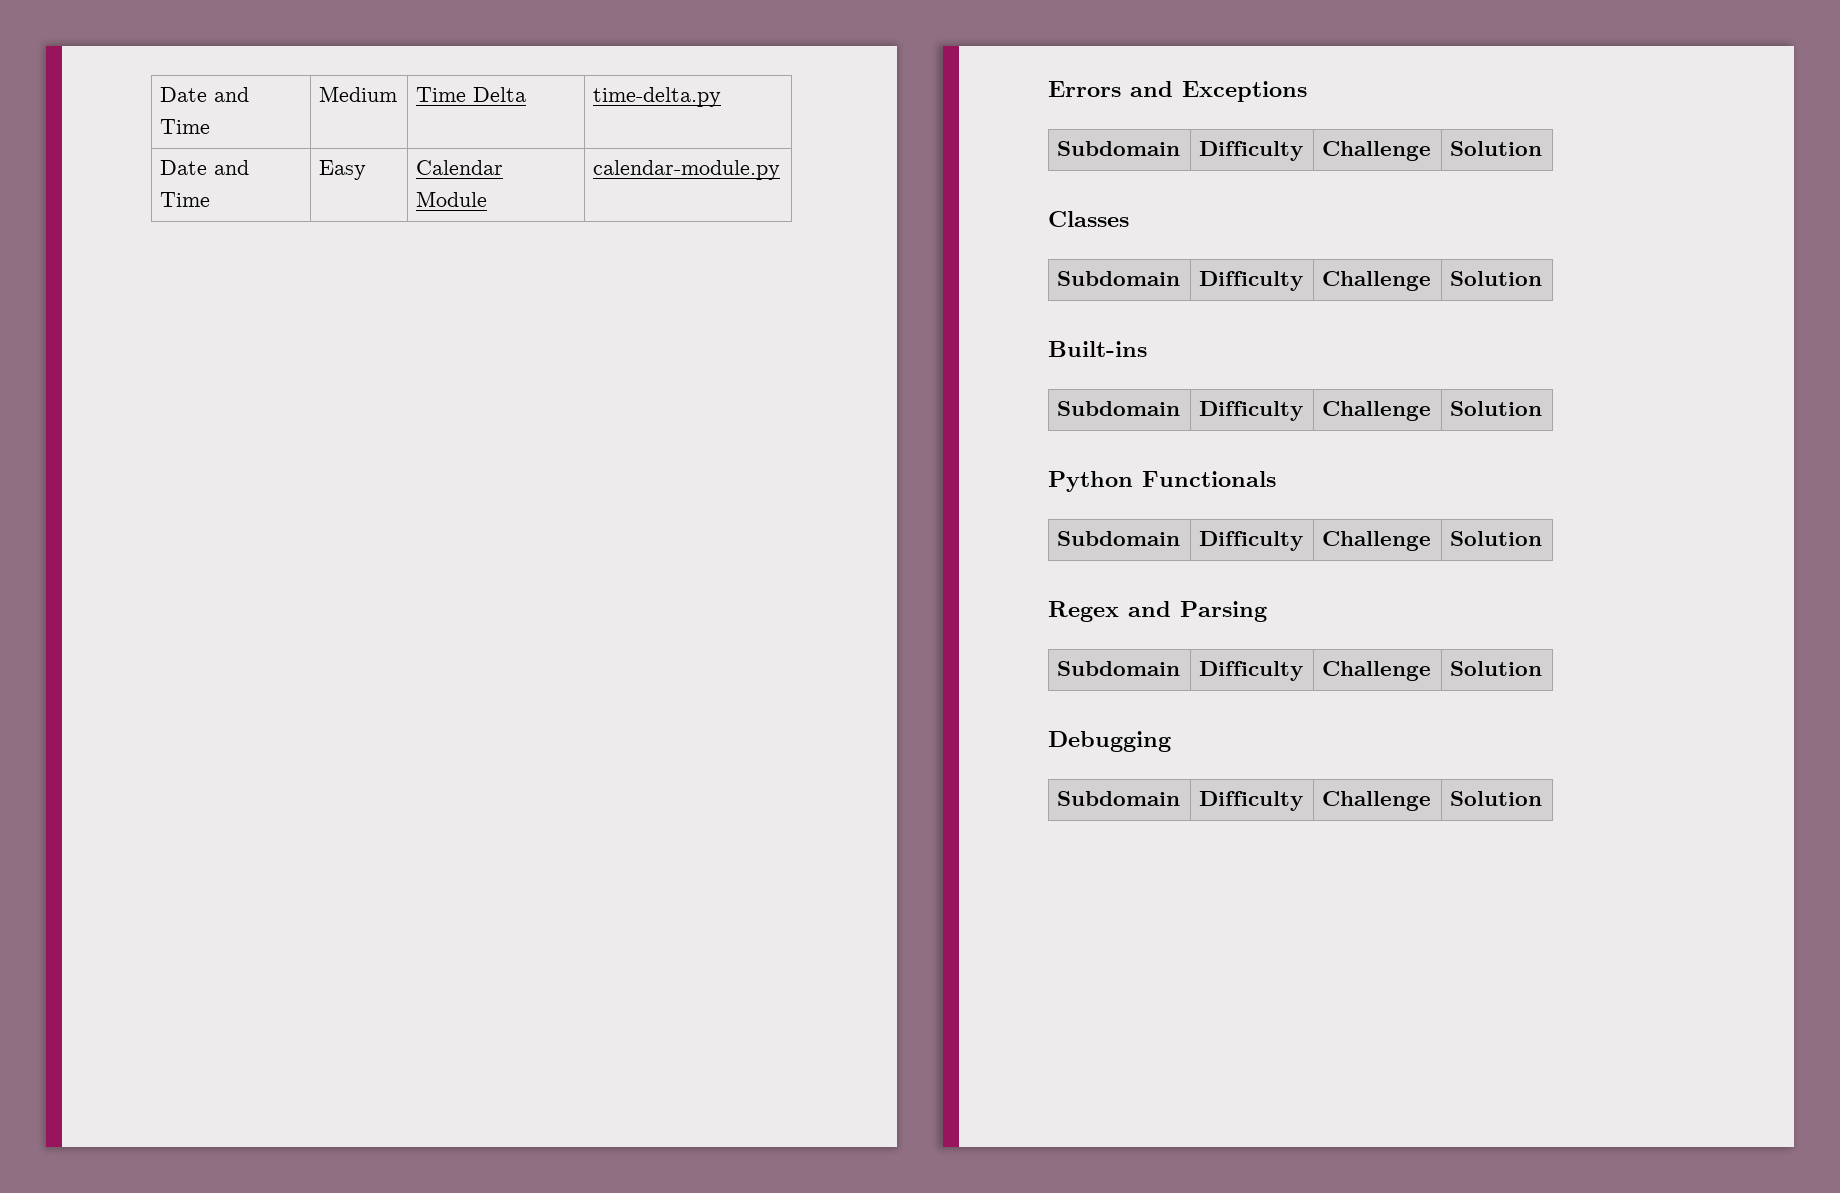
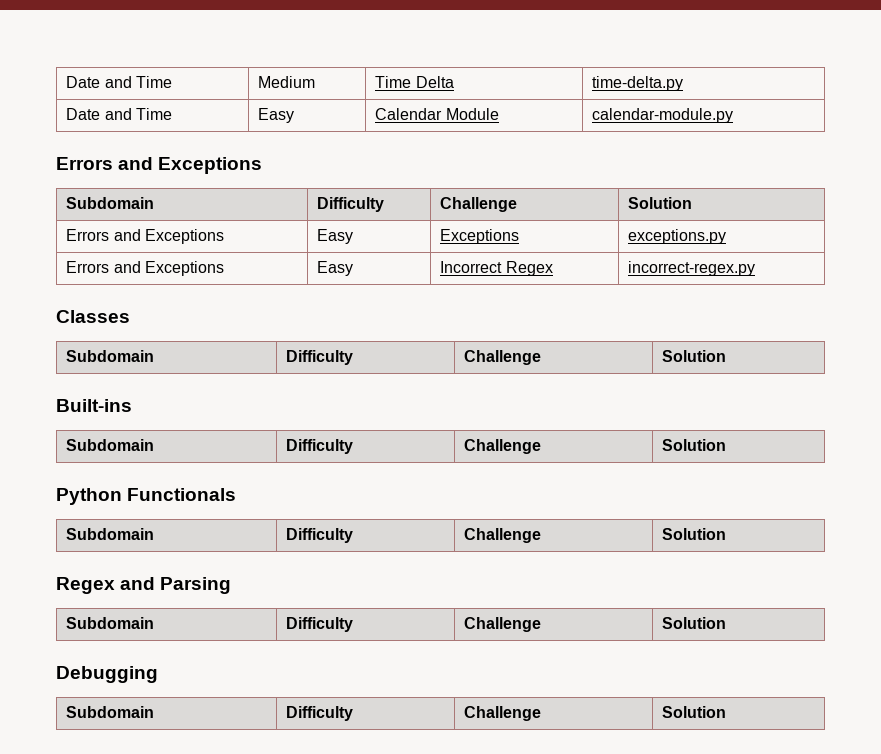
(1543, 148) none -> [66,229,224,244] [317,229,354,244] [440,229,520,244] [628,229,727,244] [66,261,224,276] [317,261,354,276] [440,261,553,276] [628,261,756,276] // Errors and Exceptions | Easy | Exceptions | exceptions.py // Errors and Exceptions | Easy | Incorrect Regex | incorrect-regex.py

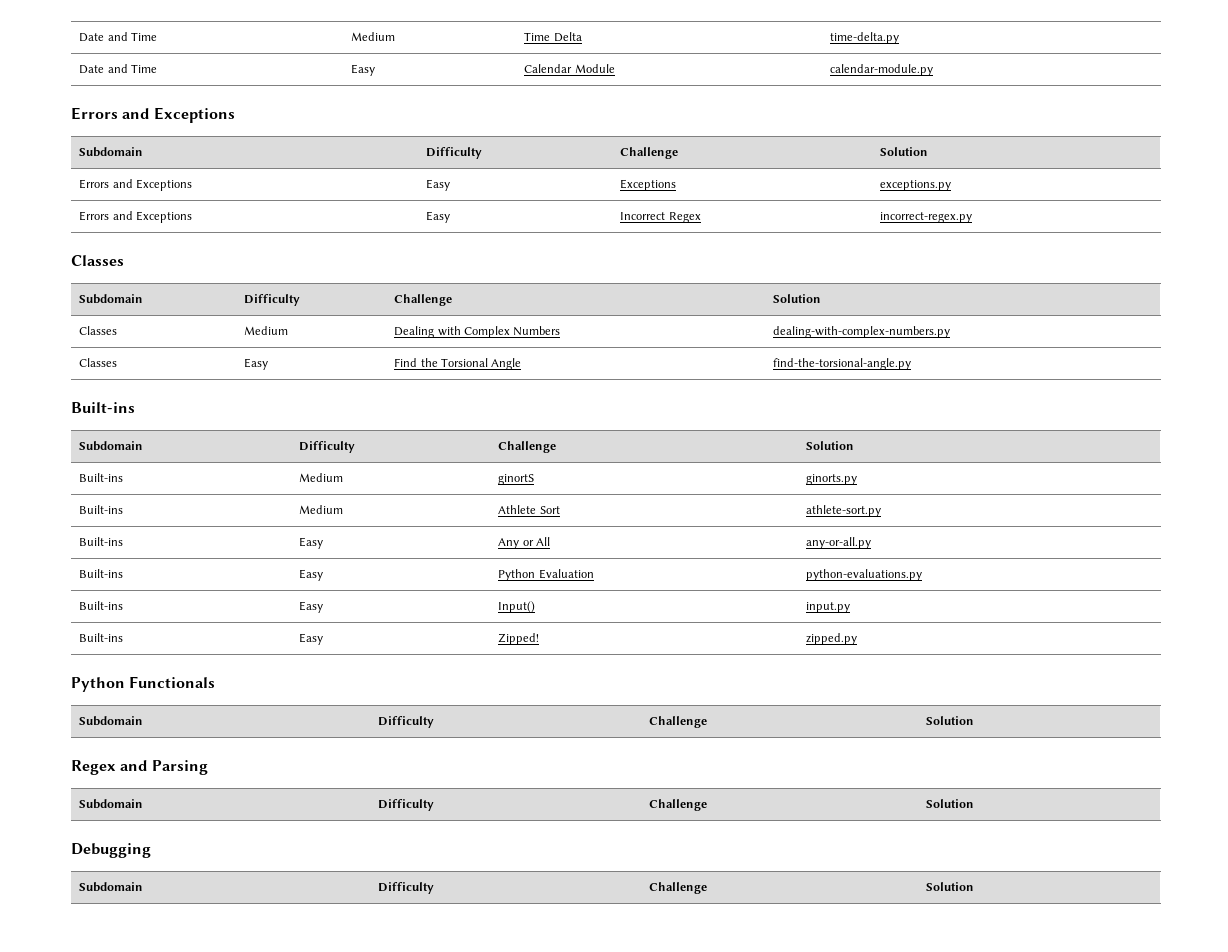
(727, 356) none -> [79,326,118,335] [244,326,289,335] [394,326,561,338] [773,326,951,338] [79,358,118,367] [244,358,269,370] [394,358,522,370] [773,358,912,370] // Classes | Medium | Dealing with Complex Numbers | dealing-with-complex-numbers.py // Classes | Easy | Find the Torsional Angle | find-the-torsional-angle.py
(727, 445) none -> [79,473,124,482] [299,473,344,482] [498,474,535,485] [806,474,858,485] [79,505,124,514] [299,505,344,514] [498,505,560,514] [806,505,882,517] [79,537,124,546] [299,537,324,549] [498,537,551,549] [806,537,872,549] [79,569,124,578] [299,569,324,581] [498,569,594,581] [806,569,923,581] [79,601,124,610] [299,601,324,613] [498,601,536,613] [806,602,851,613] [79,633,124,642] [299,633,324,645] [498,633,540,645] [806,633,858,645] // Built-ins | Medium | ginortS | ginorts.py // Built-ins | Medium | Athlete Sort | athlete-sort.py // Built-ins | Easy | Any or All | any-or-all.py // Built-ins | Easy | Python Evaluation | python-evaluations.py // Built-ins | Easy | Input() | input.py // Built-ins | Easy | Zipped! | zipped.py

